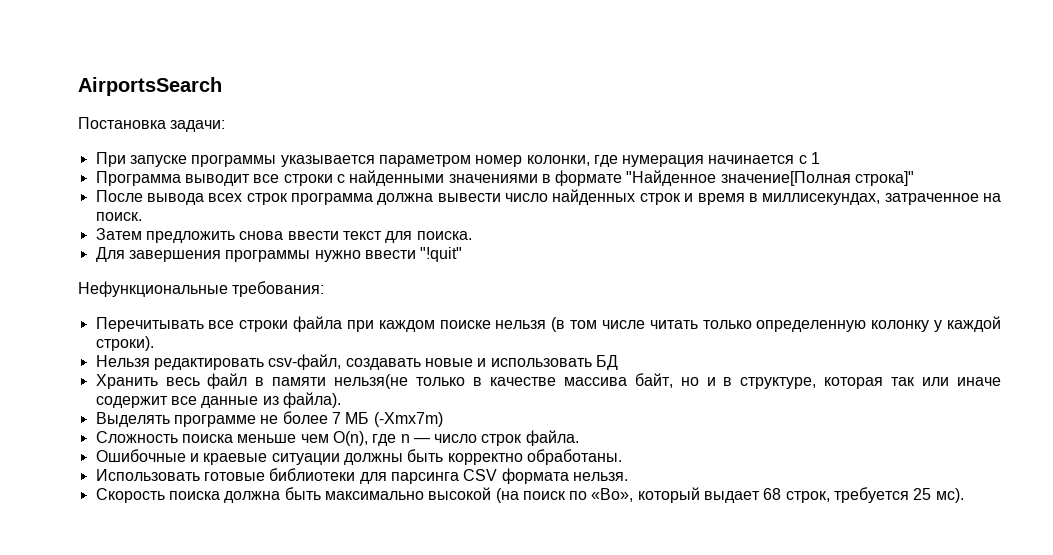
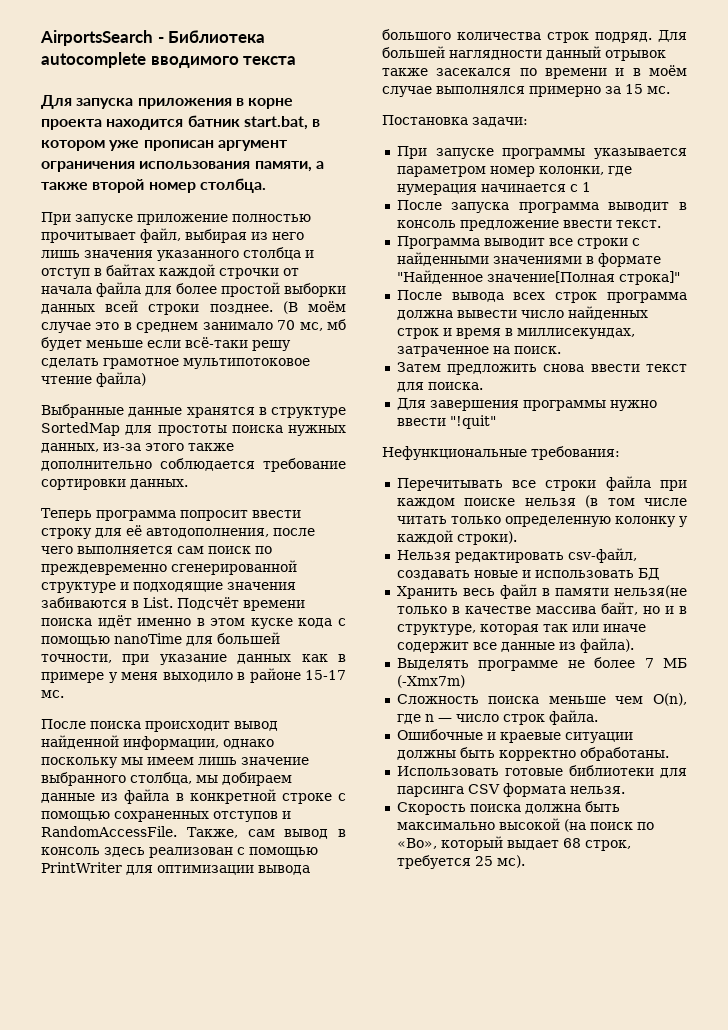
(222, 86) none -> [157,30,266,43] [41,52,297,68] [41,95,294,109] [41,115,321,130] [41,140,288,151] [41,161,324,172] [41,178,266,193] [41,212,311,225] [41,228,304,243] [41,247,314,261] [41,264,299,279] [41,282,346,297] [41,300,346,315] [41,319,346,333] [41,337,291,351] [41,358,310,369] [41,372,146,387] [41,404,346,418] [41,422,346,436] [41,443,234,453] [41,458,346,472] [41,479,188,490] [41,508,301,521] [41,525,315,539] [41,546,272,554] [41,560,297,575] [41,582,296,593] [41,597,305,611] [41,615,346,629] [41,632,280,646] [41,654,346,665] [41,668,346,683] [41,690,64,698] [41,719,278,732] [41,735,274,750] [41,757,309,768] [41,772,292,786] [41,789,346,804] [41,811,291,822] [41,826,346,839] [41,847,318,858] [41,862,310,875] [382,29,687,43] [382,46,666,61] [382,65,687,79] [382,84,670,97] - Библиотека autocomplete вводимого текста // Для запуска приложения в корне проекта находится батник start.bat, в котором уже прописан аргумент ограничения использования памяти, а также второй номер столбца. // При запуске приложение полностью прочитывает файл, выбирая из него лишь значения указанного столбца и отступ в байтах каждой строчки от начала файла для более простой выборки данных всей строки позднее. (В моём случае это в среднем занимало 70 мс, мб будет меньше если всё-таки решу сделать грамотное мультипотоковое чтение файла) // Выбранные данные хранятся в структуре SortedMap для простоты поиска нужных данных, из-за этого также дополнительно соблюдается требование сортировки данных. // Теперь программа попросит ввести строку для её автодополнения, после чего выполняется сам поиск по преждевременно сгенерированной структуре и подходящие значения забиваются в List. Подсчёт времени поиска идёт именно в этом куске кода с помощью nanoTime для большей точности, при указание данных как в примере у меня выходило в районе 15-17 мс. // После поиска происходит вывод найденной информации, однако поскольку мы имеем лишь значение выбранного столбца, мы добираем данные из файла в конкретной строке с помощью сохраненных отступов и RandomAccessFile. Также, сам вывод в консоль здесь реализован с помощью PrintWriter для оптимизации вывода большого количества строк подряд. Для большей наглядности данный отрывок также засекался по времени и в моём случае выполнялся примерно за 15 мс.
(821, 158) none -> [396,200,687,213] [396,220,661,231] // После запуска программа выводит в консоль предложение ввести текст.

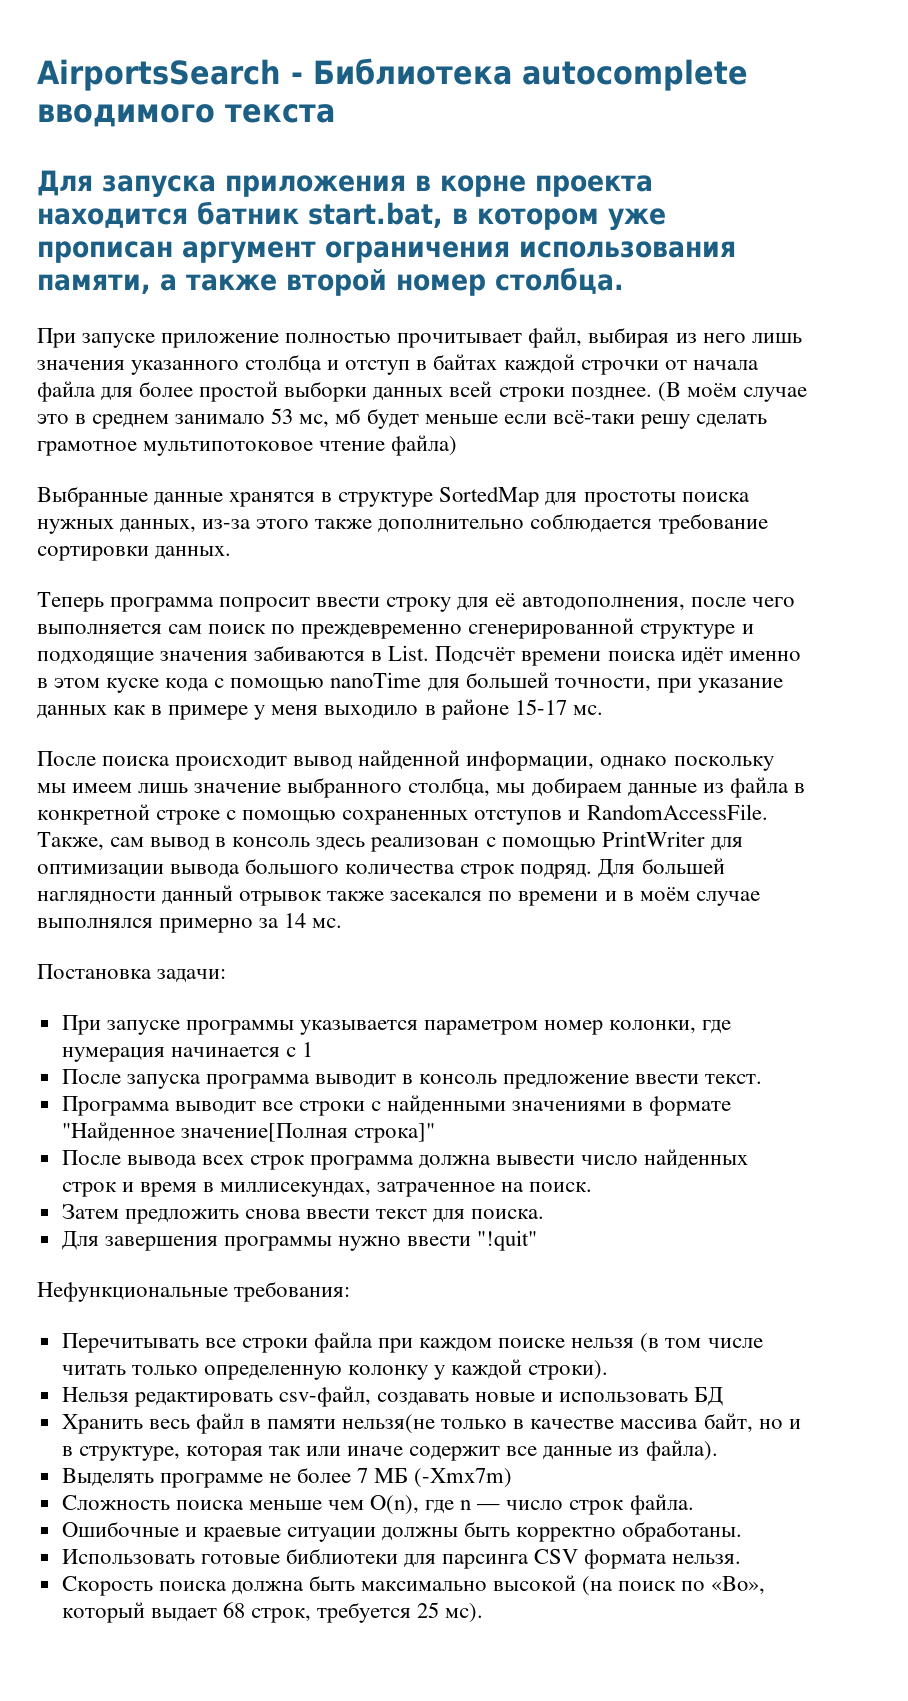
[277,320,296,330] 70 -> [271,408,294,424] 53
[625,84,643,94] 15 -> [284,913,307,928] 14

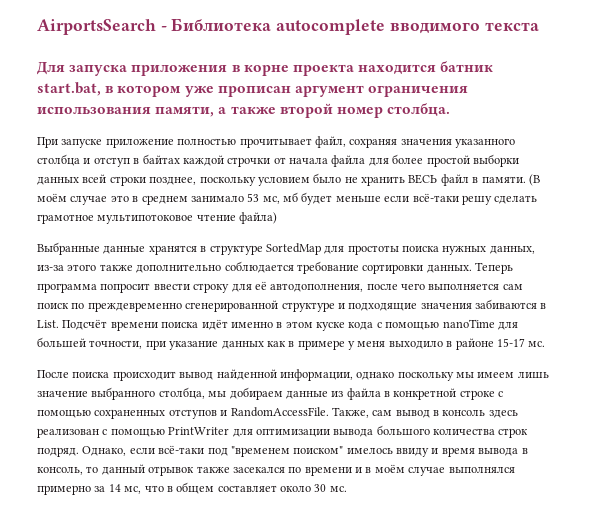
[588,327,802,348] выбирая из него лишь -> [349,138,398,148] сохраняя
[570,387,652,401] позднее. -> [149,173,526,186] позднее, поскольку условием было не хранить ВЕСЬ файл в памяти.
(232, 553) // -> (472, 269) none
[598,858,725,878] [37,891,156,905] Для большей наглядности -> [82,445,528,457] [37,466,99,475] Однако, если всё-таки под "временем поиском" имелось ввиду и время вывода в консоль, то
[312,918,343,928] [37,964,227,983] [61,1015,732,1035] [61,1042,313,1062] [61,1069,763,1089] [61,1095,732,1116] [61,1122,435,1143] [61,1149,749,1170] [61,1182,593,1197] [61,1204,545,1224] [61,1230,538,1251] [37,1281,351,1302] [61,1332,763,1353] [61,1359,609,1380] [61,1386,724,1407] [61,1413,801,1434] [61,1440,718,1461] [61,1467,513,1488] [61,1494,694,1515] [61,1521,743,1542] [61,1548,742,1569] [61,1575,766,1596] [61,1602,484,1623] мс. // Постановка задачи: // При запуске программы указывается параметром номер колонки, где нумерация начинается с 1 // После запуска программа выводит в консоль предложение ввести текст. // Программа выводит все строки с найденными значениями в формате "Найденное значение[Полная строка]" // После вывода всех строк программа должна вывести число найденных строк и время в миллисекундах, затраченное на поиск. // Затем предложить снова ввести текст для поиска. // Для завершения программы нужно ввести "!quit" // Нефункциональные требования: // Перечитывать все строки файла при каждом поиске нельзя (в том числе читать только определенную колонку у каждой строки). // Нельзя редактировать csv-файл, создавать новые и использовать БД // Хранить весь файл в памяти нельзя(не только в качестве массива байт, но и в структуре, которая так или иначе содержит все данные из файла). // Выделять программе не более 7 МБ (-Xmx7m) // Сложность поиска меньше чем O(n), где n — число строк файла. // Ошибочные и краевые ситуации должны быть корректно обработаны. // Использовать готовые библиотеки для парсинга CSV формата нельзя. // Скорость поиска должна быть максимально высокой (на поиск по «Bo», который выдает 68 строк, требуется 25 мс). -> [124,482,347,494] мс, что в общем составляет около 30 мс.

